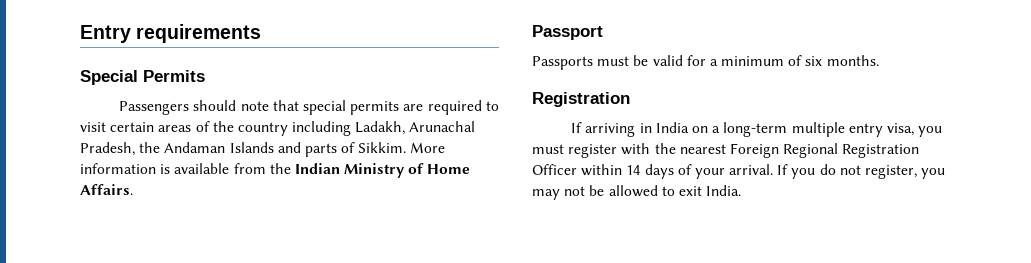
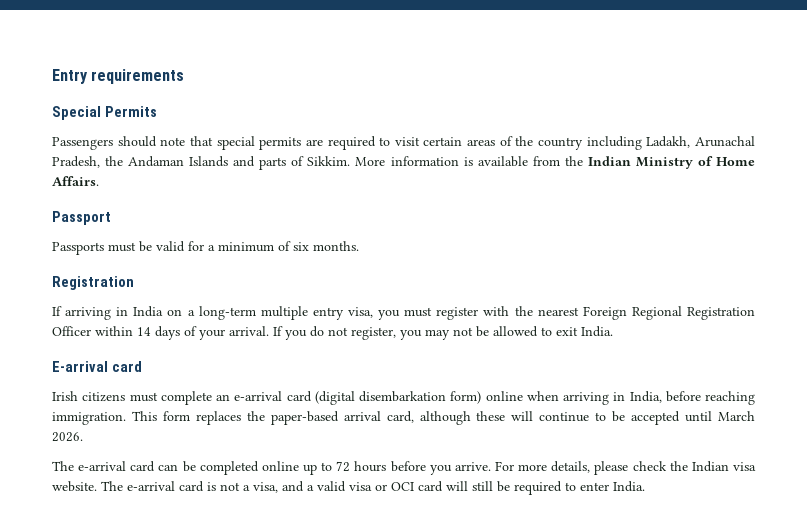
(742, 190) none -> [52,361,142,372] [52,391,755,405] [52,411,755,425] [52,432,83,442] [52,461,756,475] [52,481,645,495] // E-arrival card // Irish citizens must complete an e-arrival card (digital disembarkation form) online when arriving in India, before reaching immigration. This form replaces the paper-based arrival card, although these will continue to be accepted until March 2026. // The e-arrival card can be completed online up to 72 hours before you arrive. For more details, please check the Indian visa website. The e-arrival card is not a visa, and a valid visa or OCI card will still be required to enter India.

